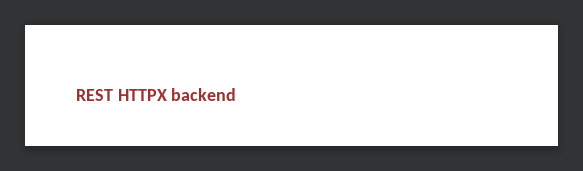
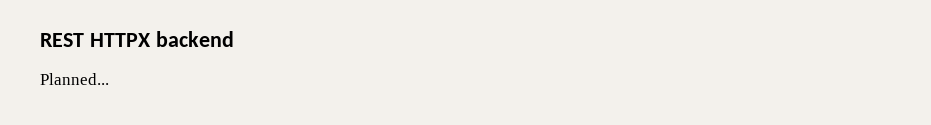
(237, 94) none -> [40,73,109,85] // Planned...

